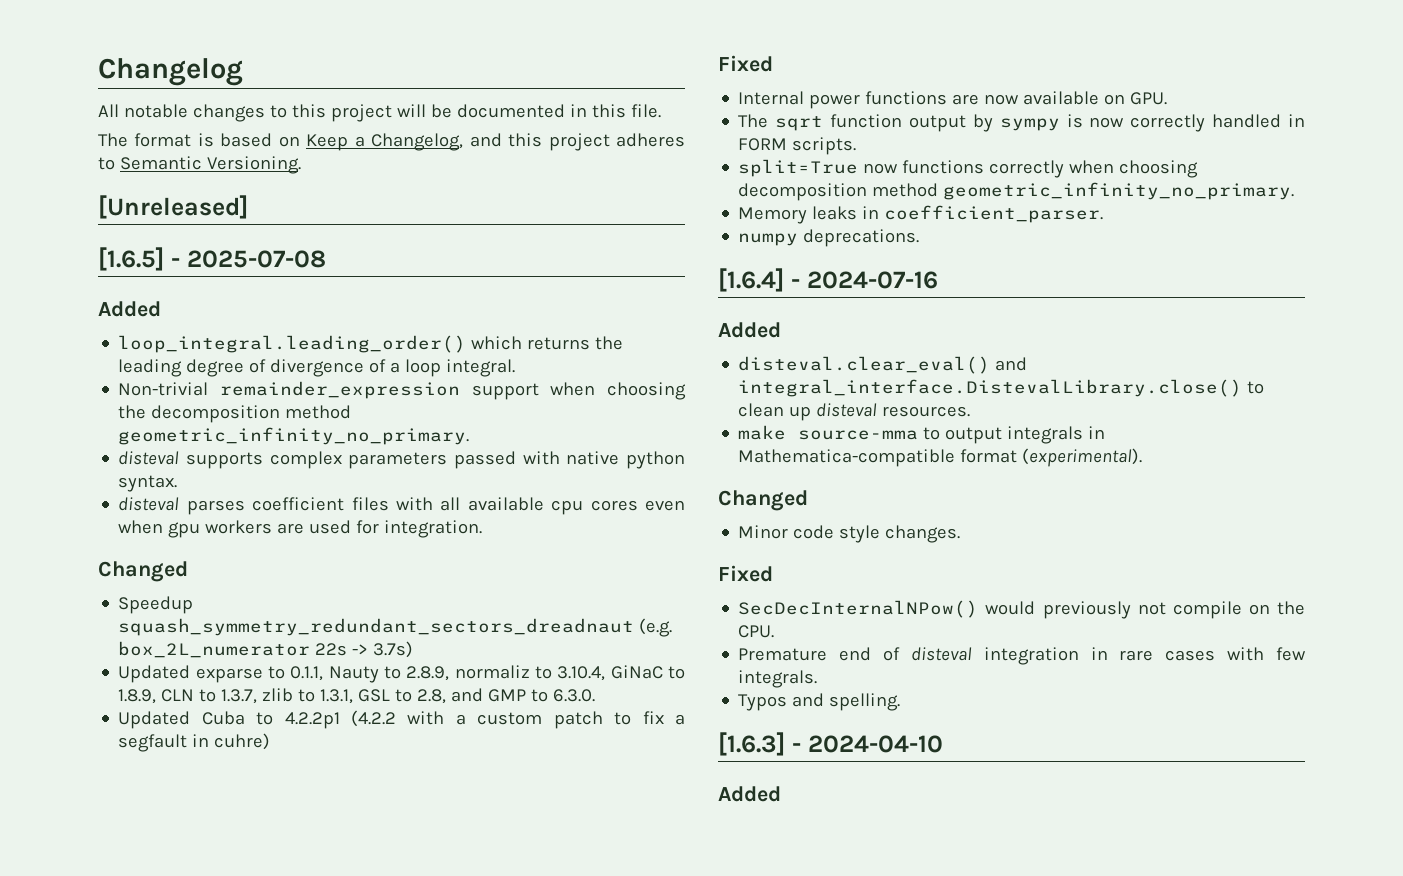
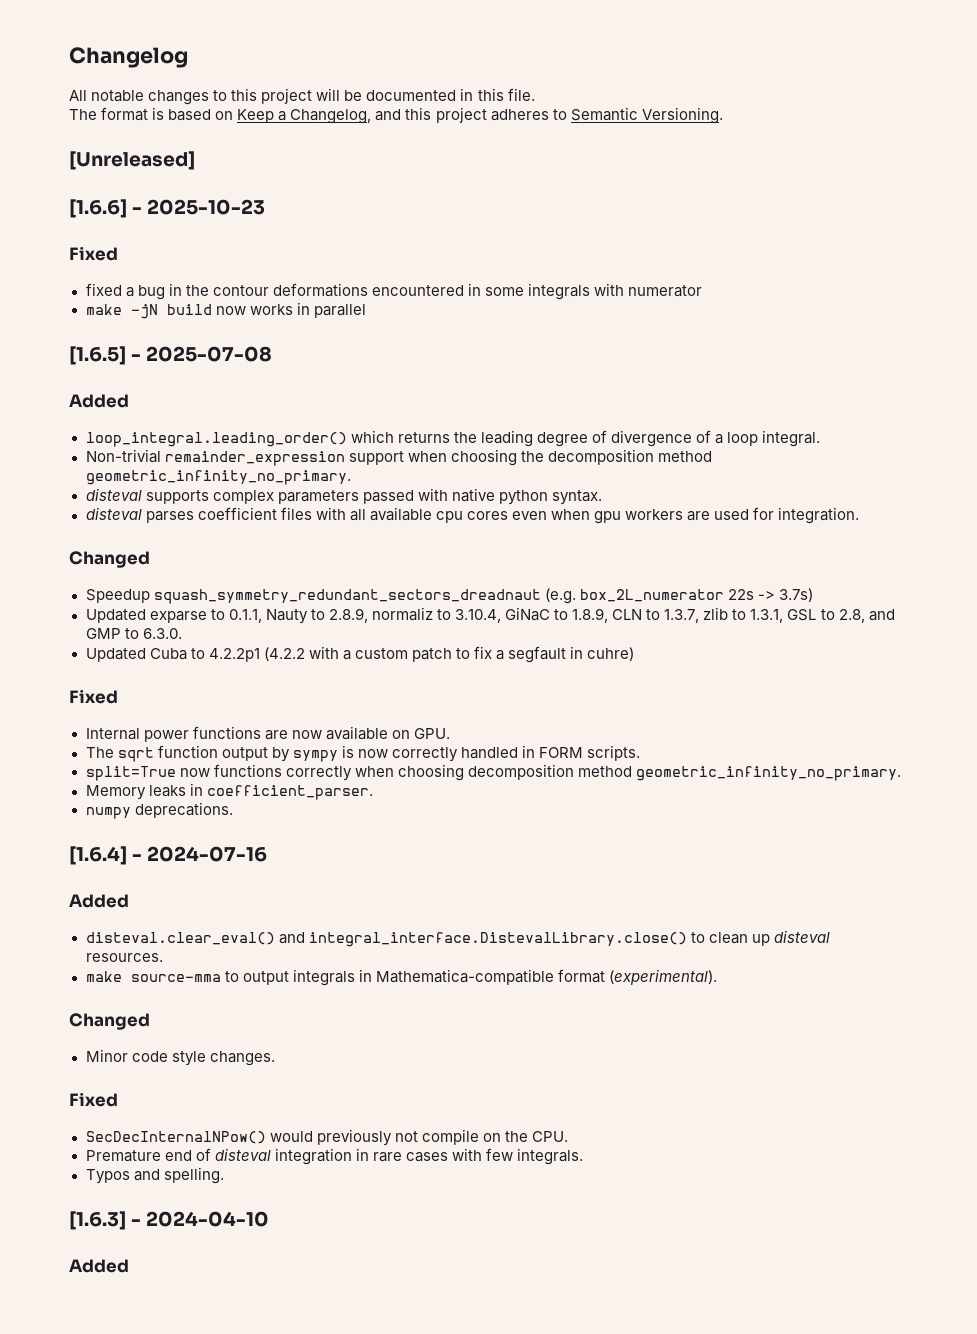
(248, 207) none -> [69,199,266,218] [69,246,118,261] [85,283,703,300] [85,302,366,319] // [1.6.6] - 2025-10-23 // Fixed // fixed a bug in the contour deformations encountered in some integrals with numerator // make -jN build now works in parallel

